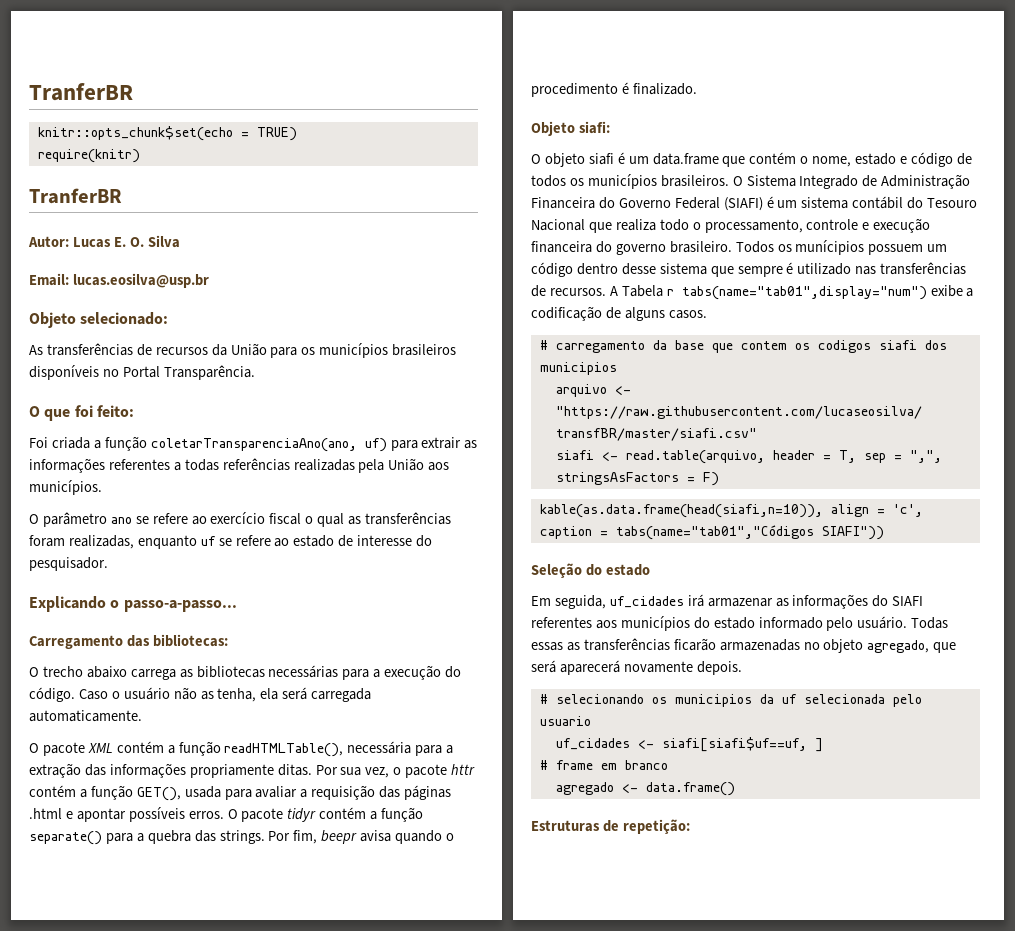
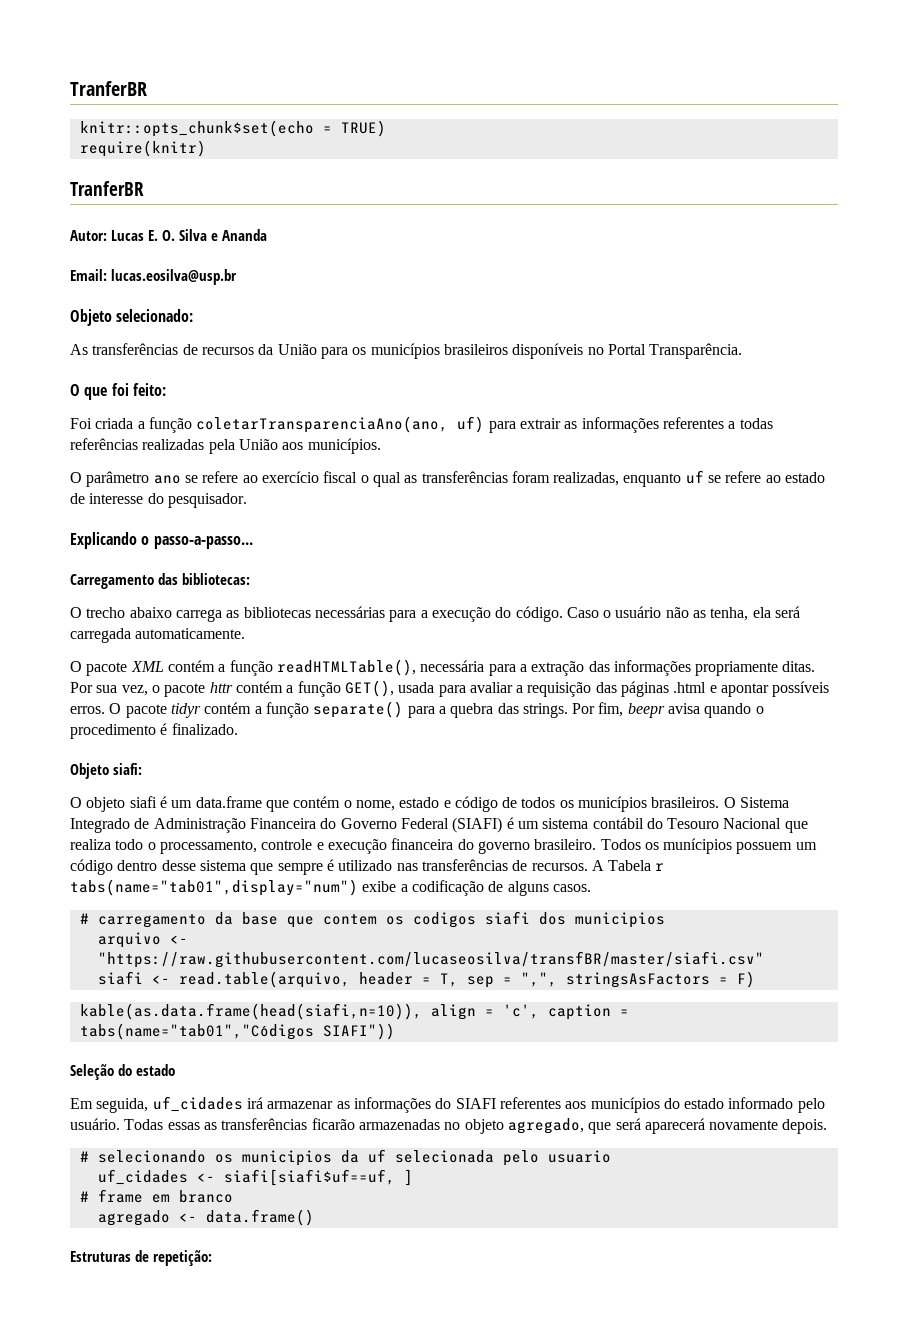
(180, 241) none -> [211,229,267,241] e Ananda

